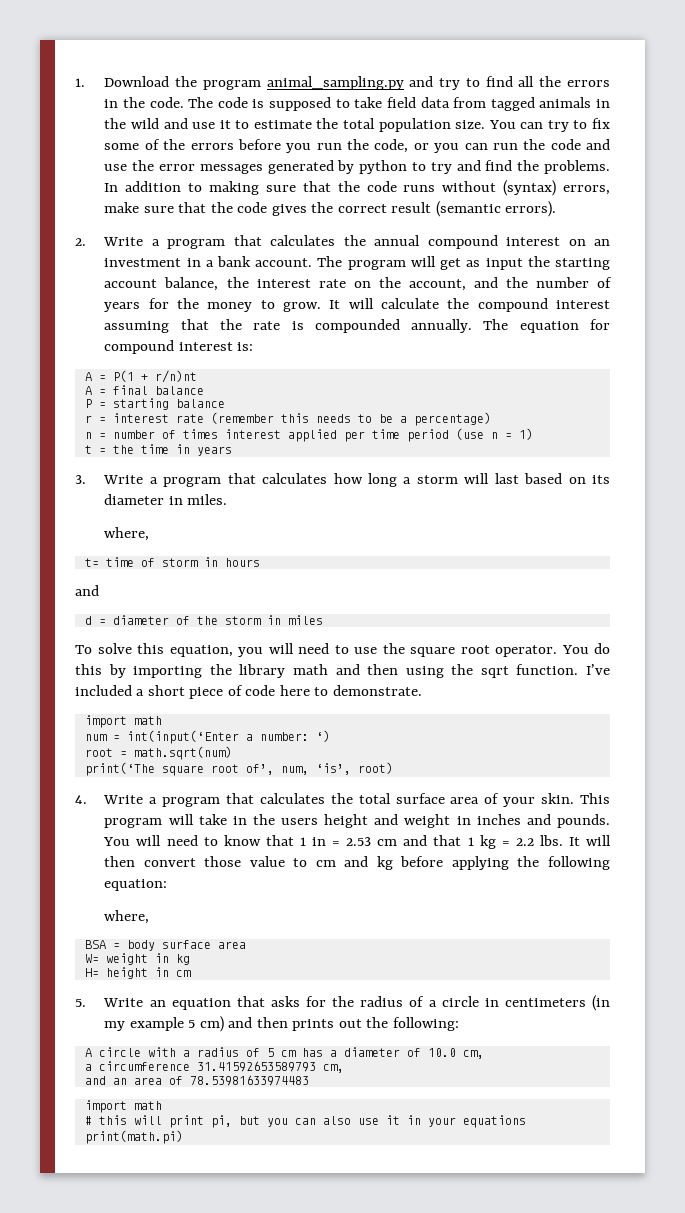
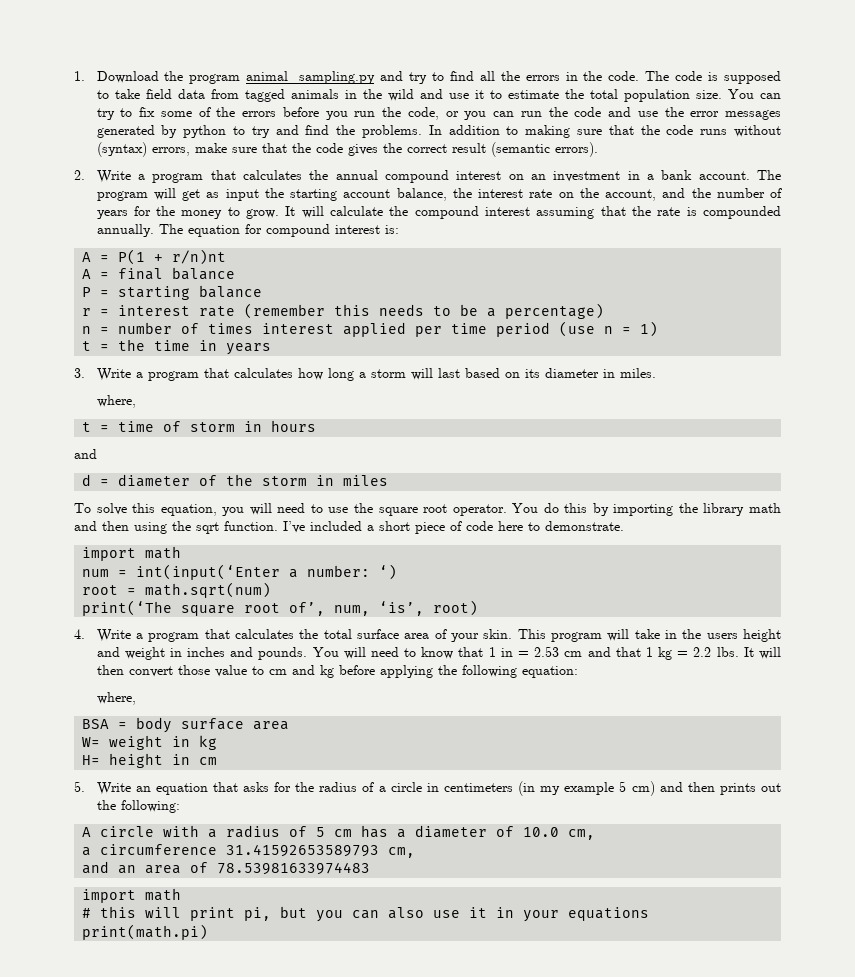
[84,558,99,567] t= -> [82,422,110,432] t =

